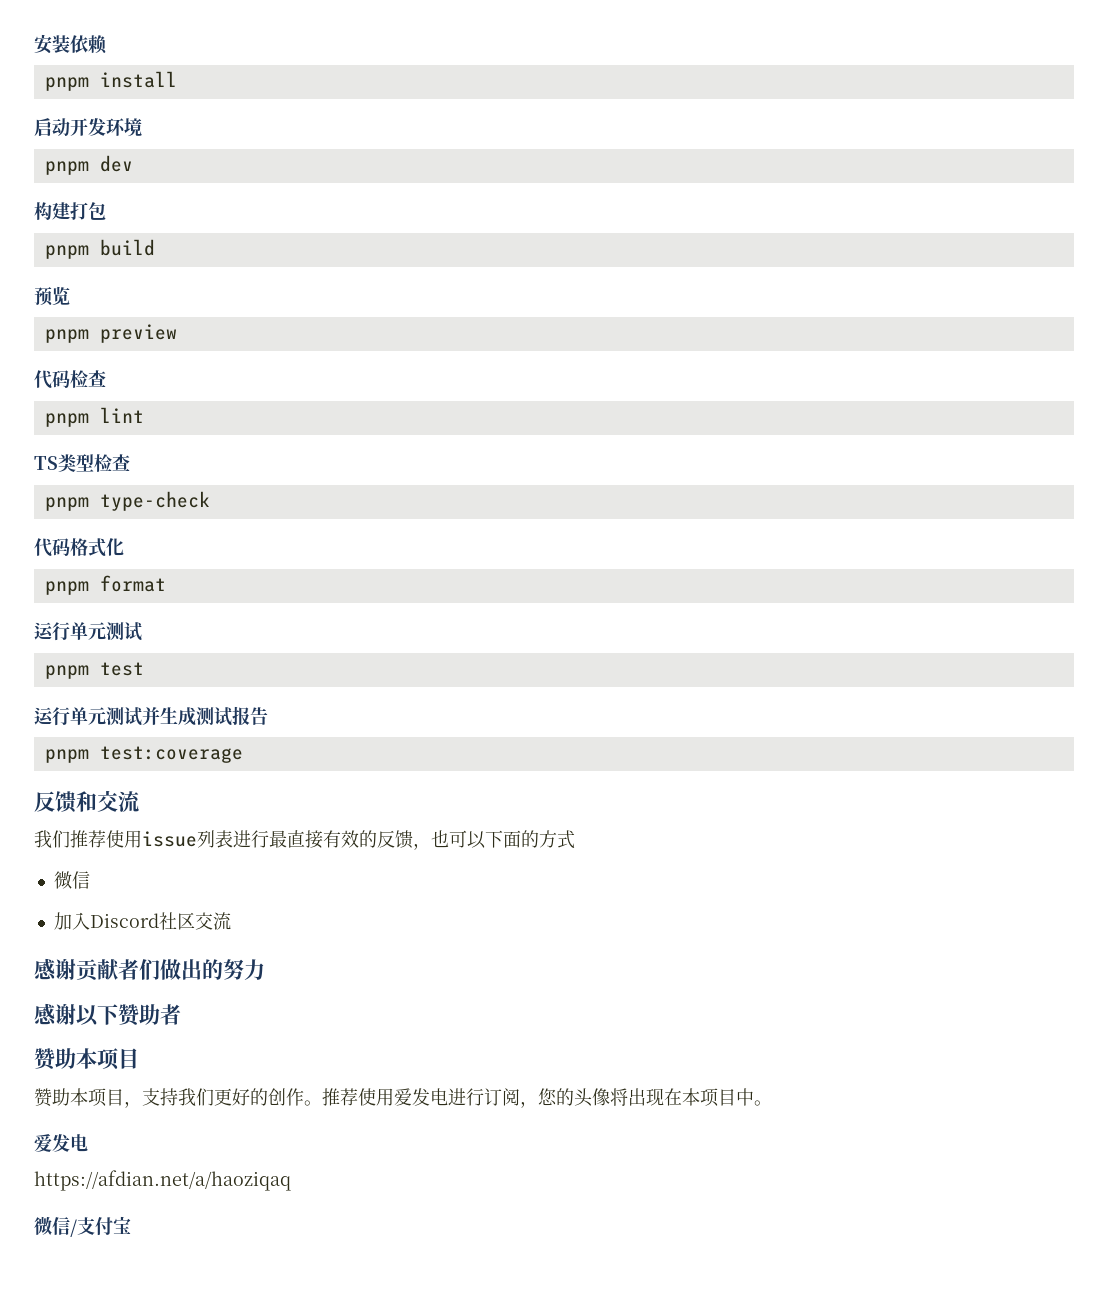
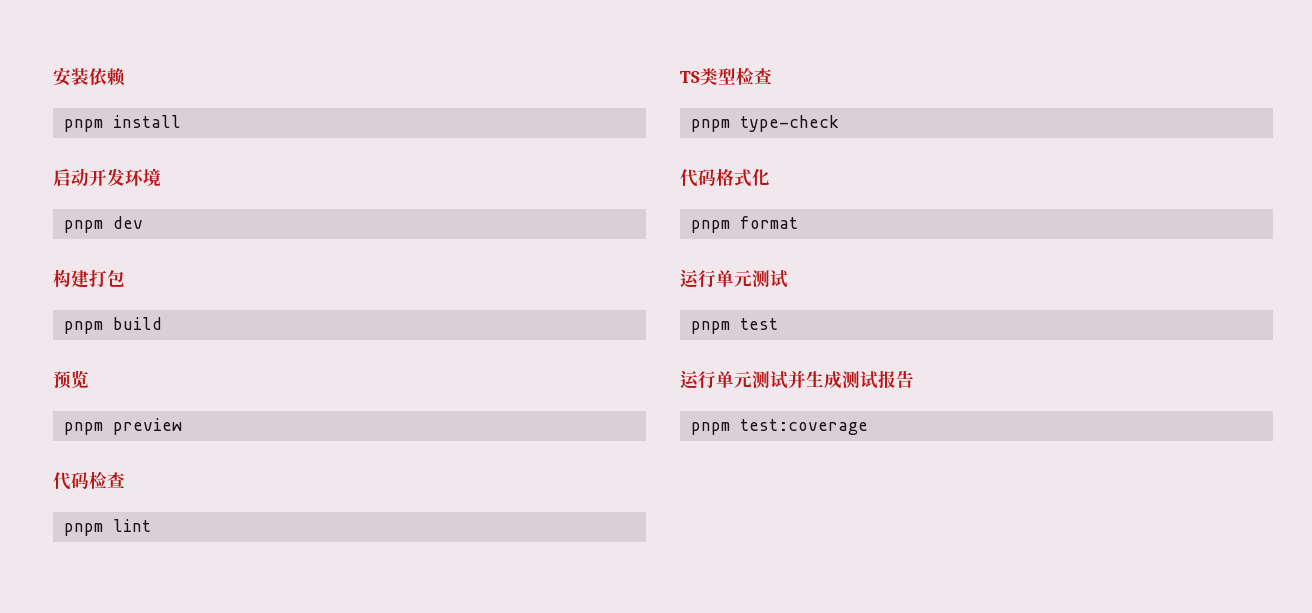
[34,790,140,813] [34,830,575,850] [53,871,90,889] [53,912,231,930] [34,958,265,982] [34,1003,181,1027] [34,1048,139,1071] [34,1088,772,1108] [33,1134,88,1153] [34,1170,291,1191] [34,1216,131,1237] // 反馈和交流 // 我们推荐使用issue列表进行最直接有效的反馈，也可以下面的方式 // 微信 // 加入Discord社区交流 // 感谢贡献者们做出的努力 // 感谢以下赞助者 // 赞助本项目 // 赞助本项目，支持我们更好的创作。推荐使用爱发电进行订阅，您的头像将出现在本项目中。 // 爱发电 // https://afdian.net/a/haoziqaq // 微信/支付宝 -> (869, 427) none

